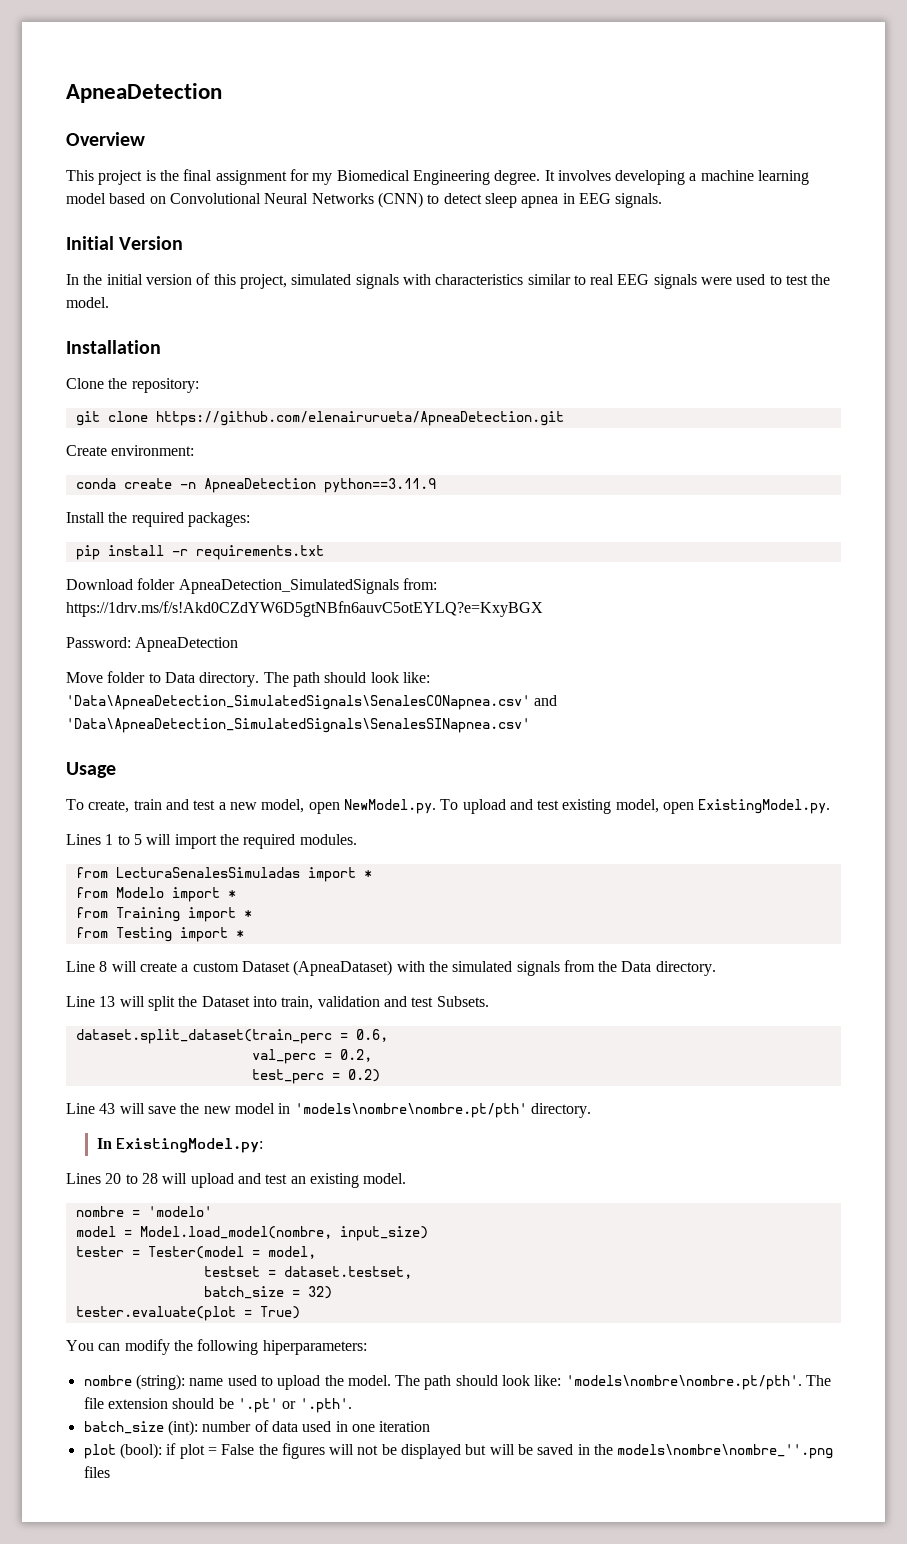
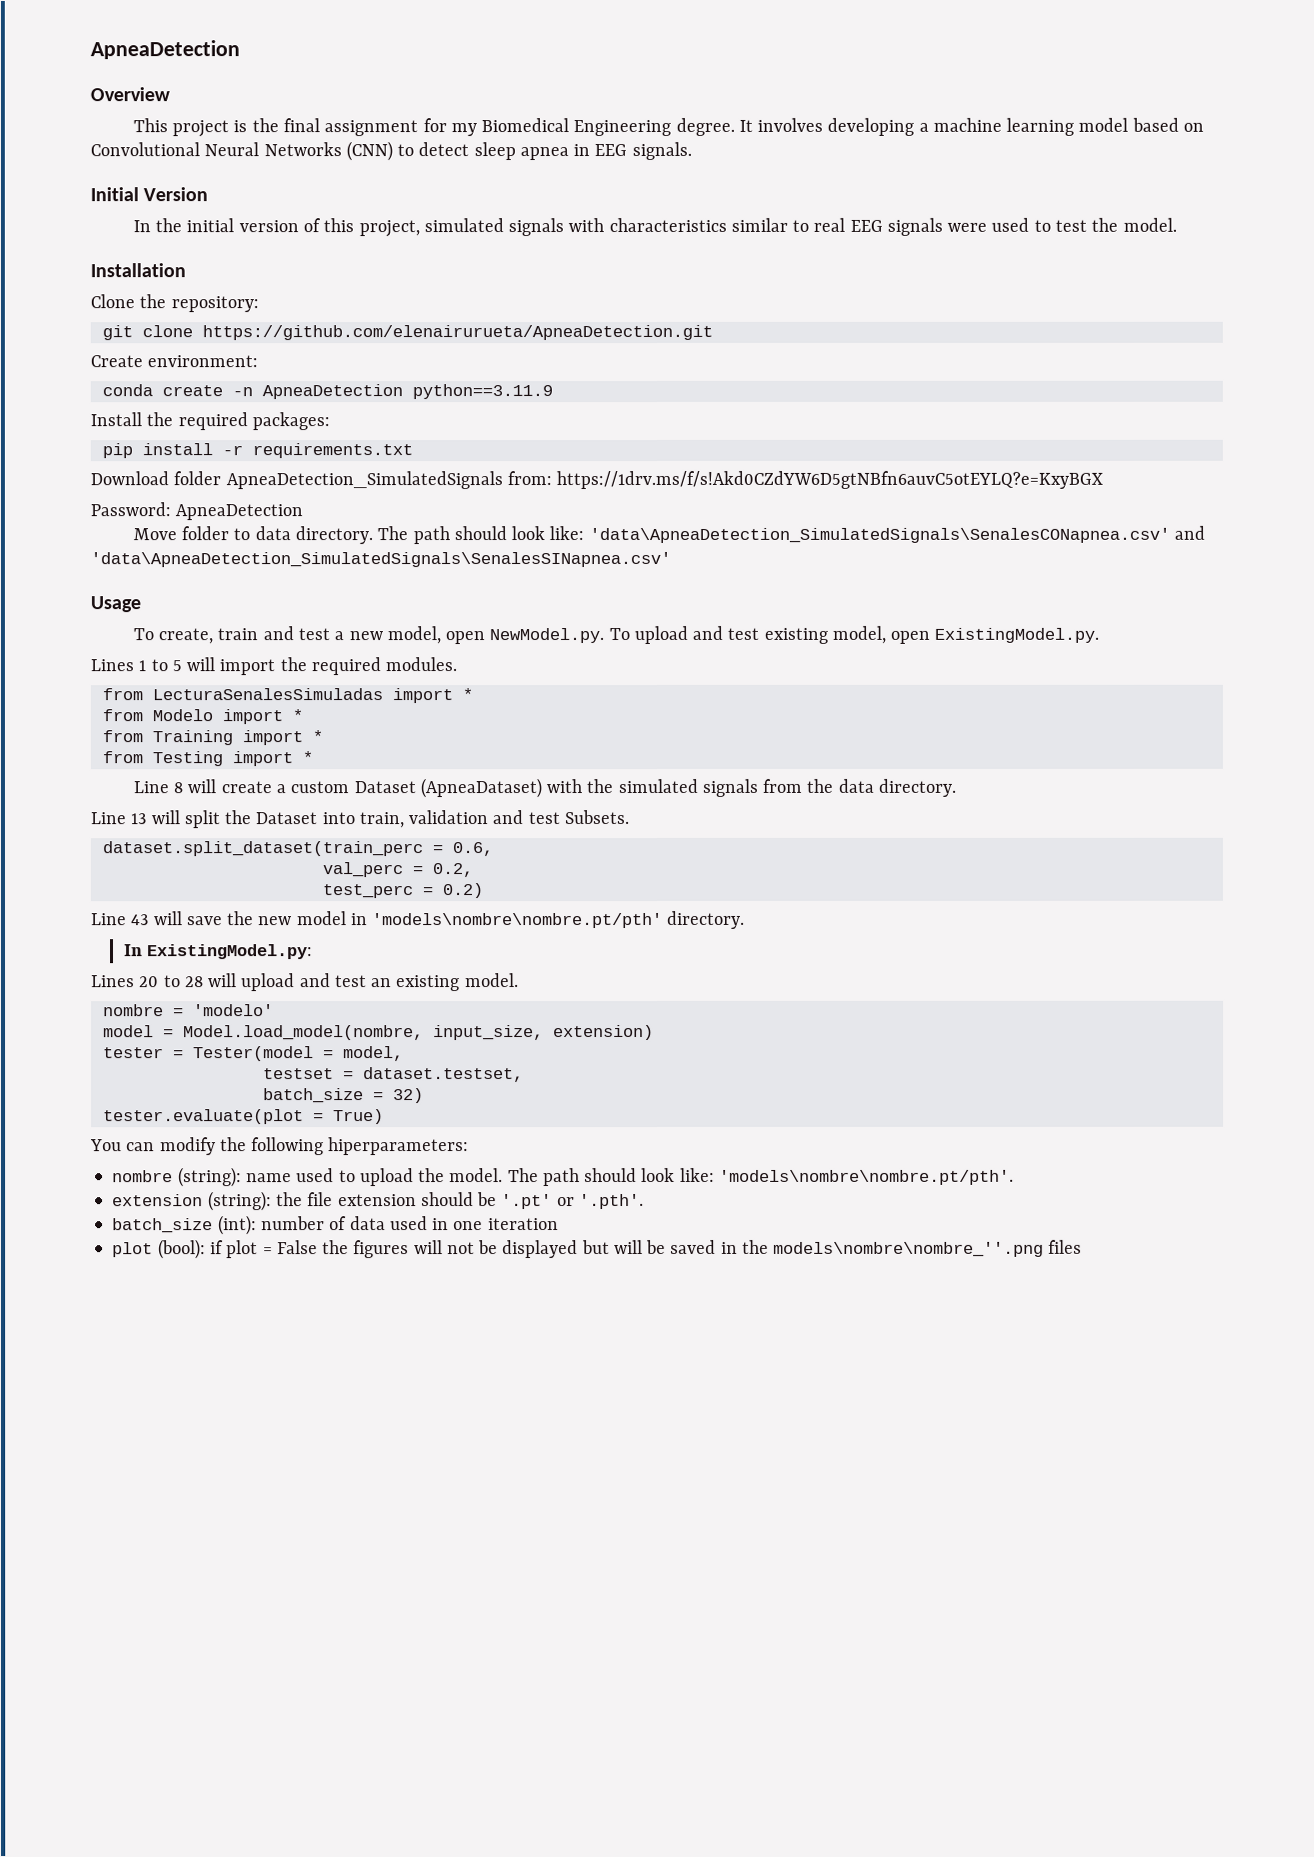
[164,672,195,683] Data -> [254,526,291,541] data
[66,695,558,710] [66,718,530,733] 'Data\ApneaDetection_SimulatedSignals\SenalesCONapnea.csv' and 'Data\ApneaDetection_SimulatedSignals\SenalesSINapnea.csv' -> [588,525,1205,544] [90,551,671,568] 'data\ApneaDetection_SimulatedSignals\SenalesCONapnea.csv' and 'data\ApneaDetection_SimulatedSignals\SenalesSINapnea.csv'
[621,961,652,972] Data -> [837,778,874,793] data
[339,1226,428,1241] input_size) -> [432,1025,654,1041] input_size, extension)
[806,1375,832,1386] The -> [112,1191,303,1212] // extension (string): the

